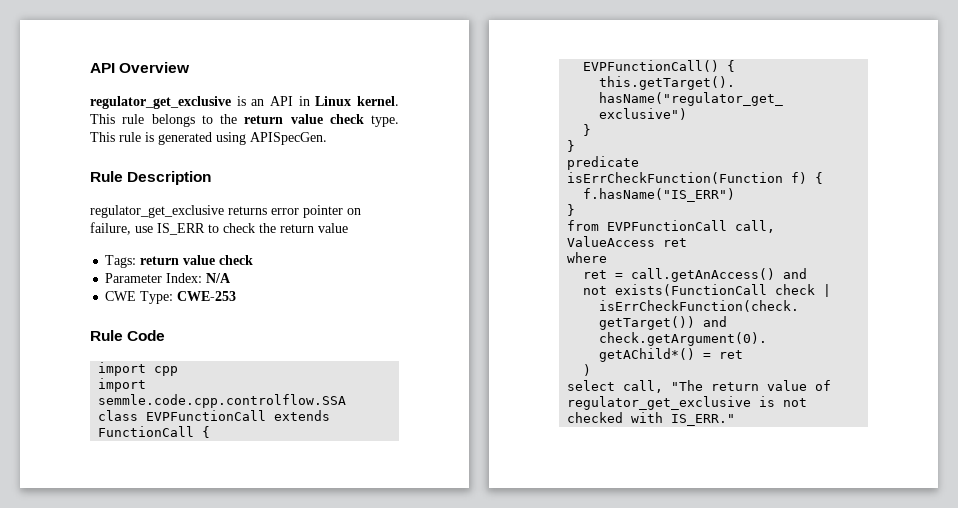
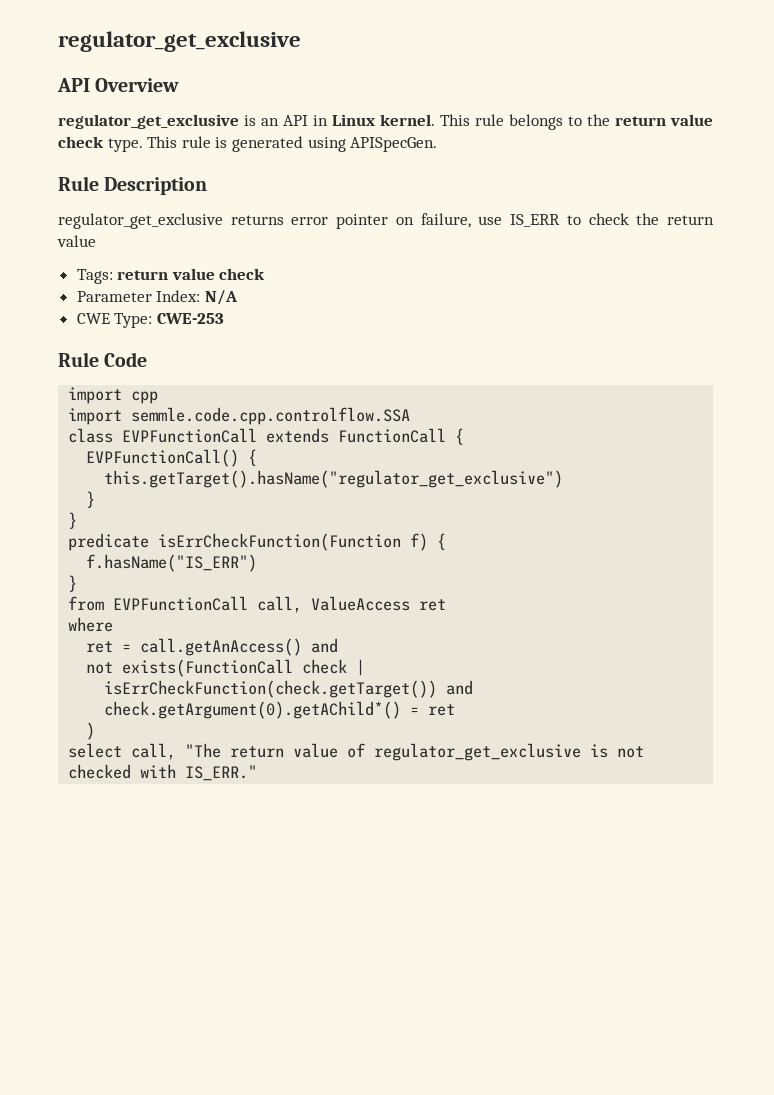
(90, 68) none -> [58,31,301,52] regulator_get_exclusive //

